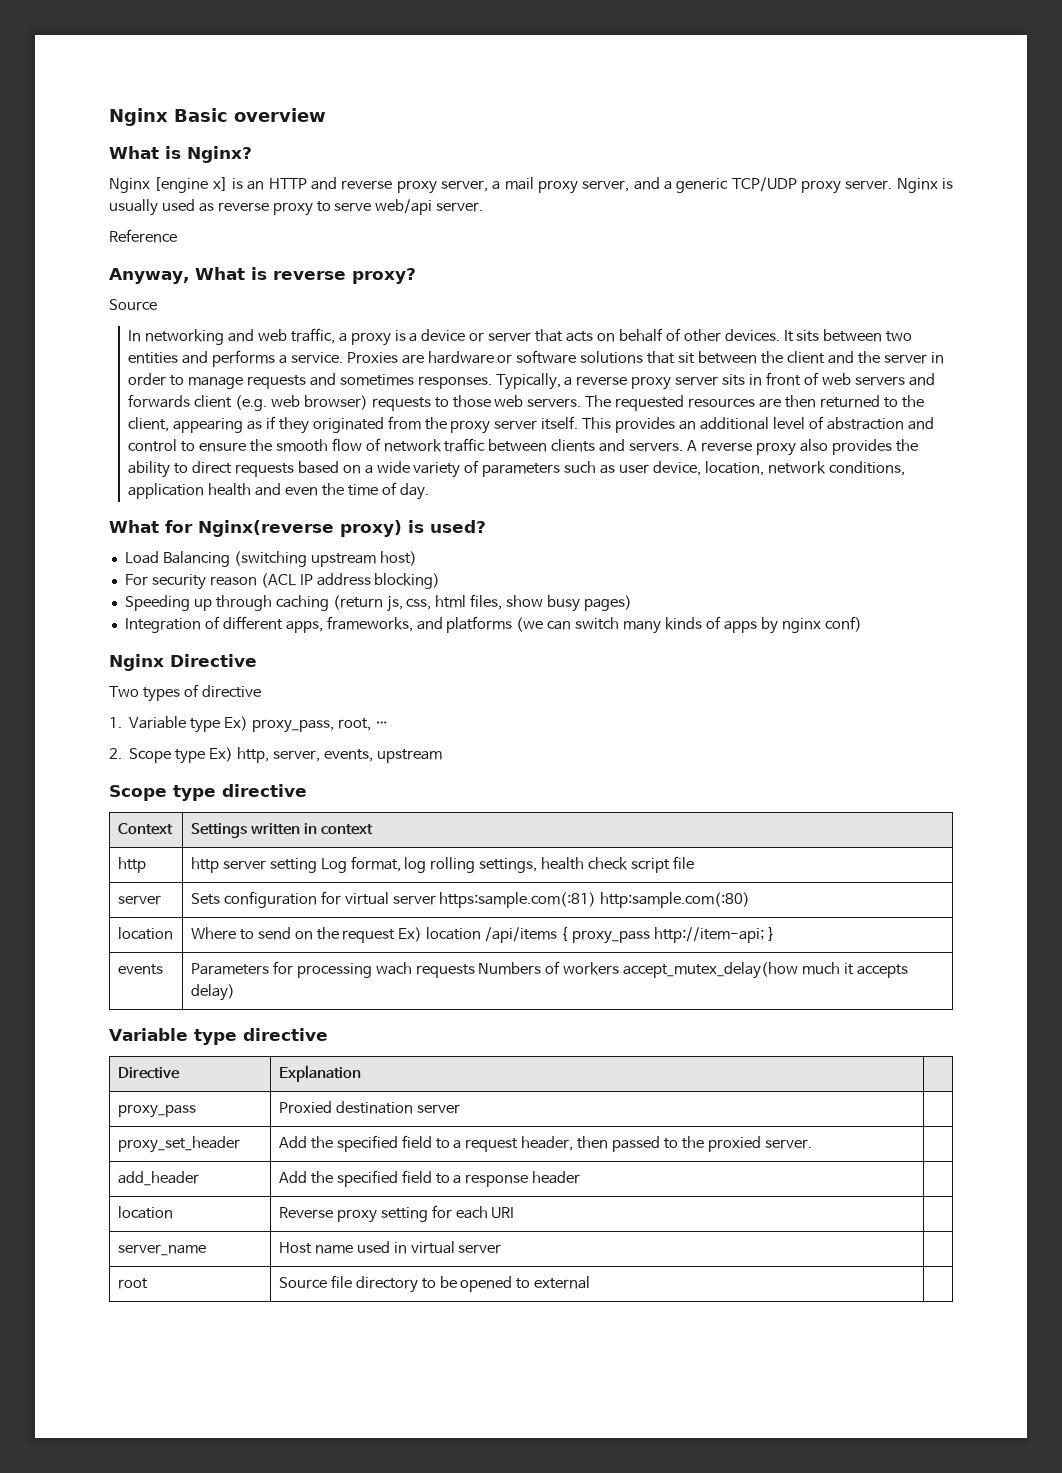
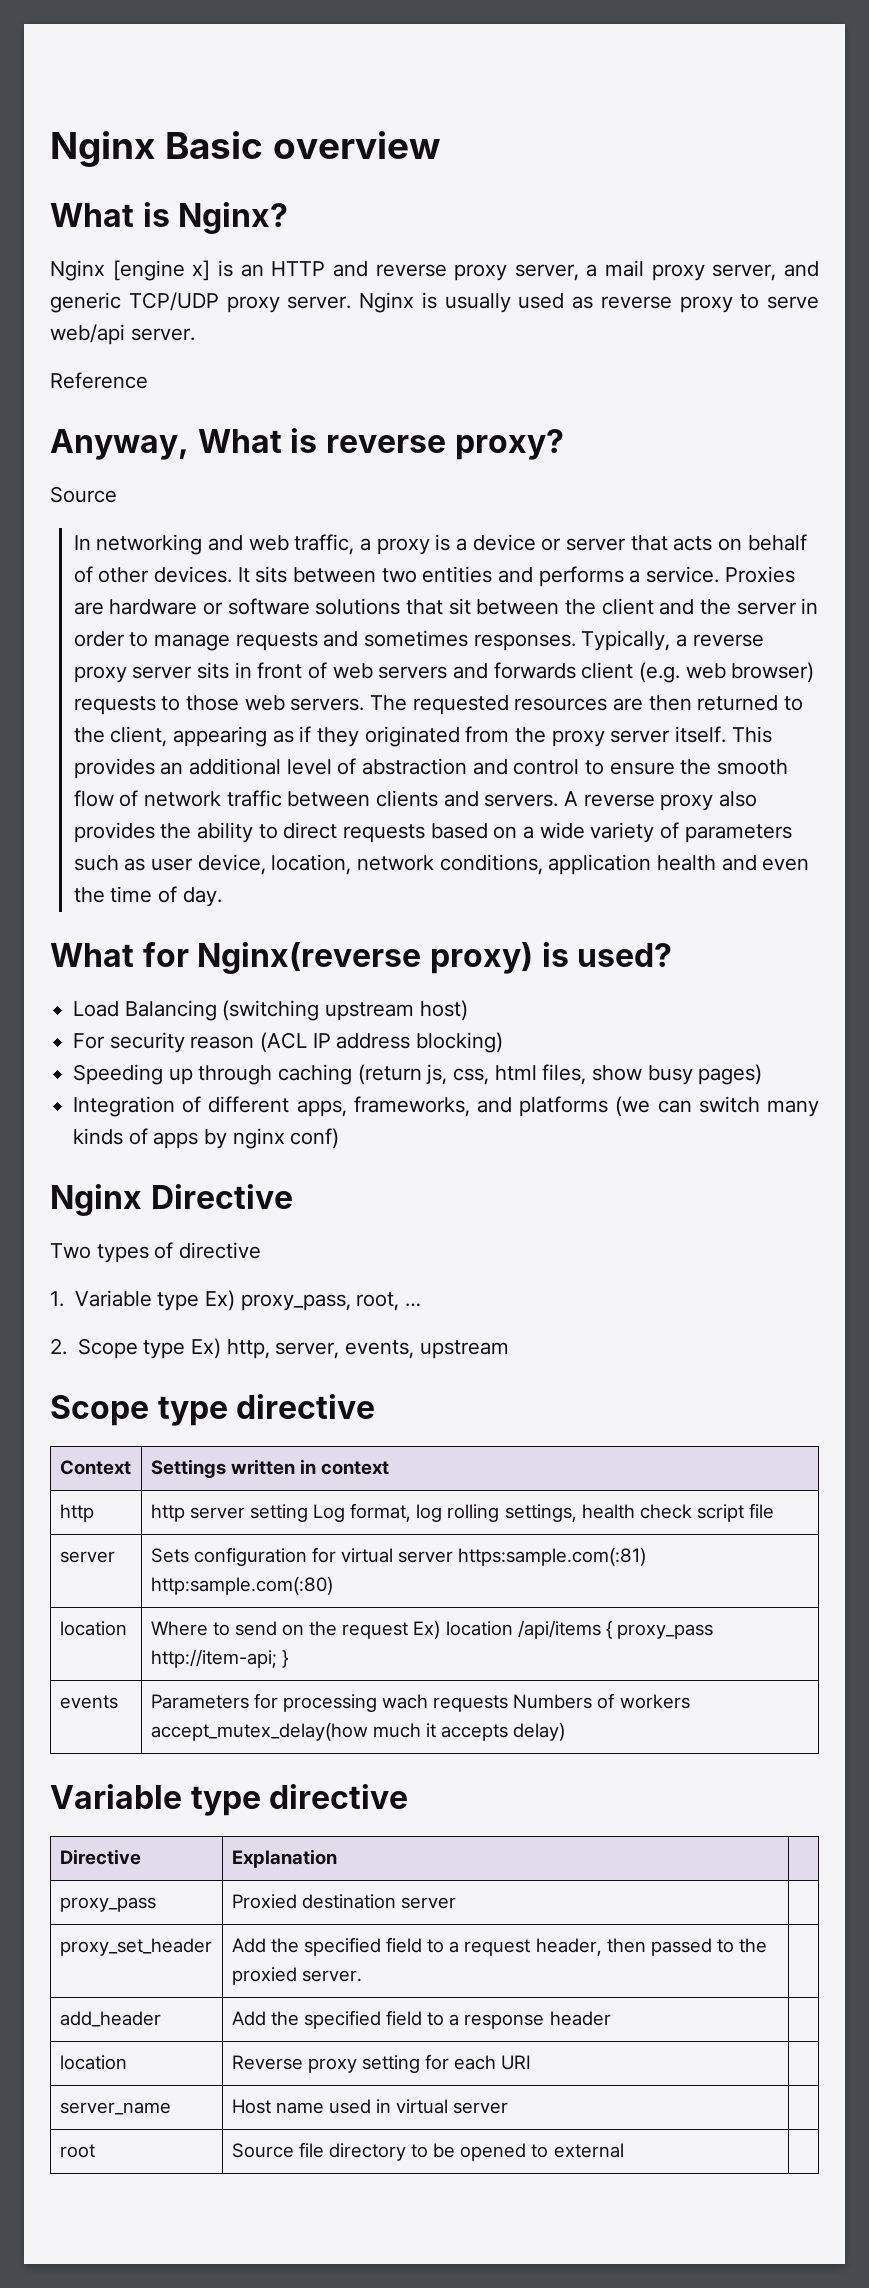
[664,181,672,190] a -> (819, 269) none

